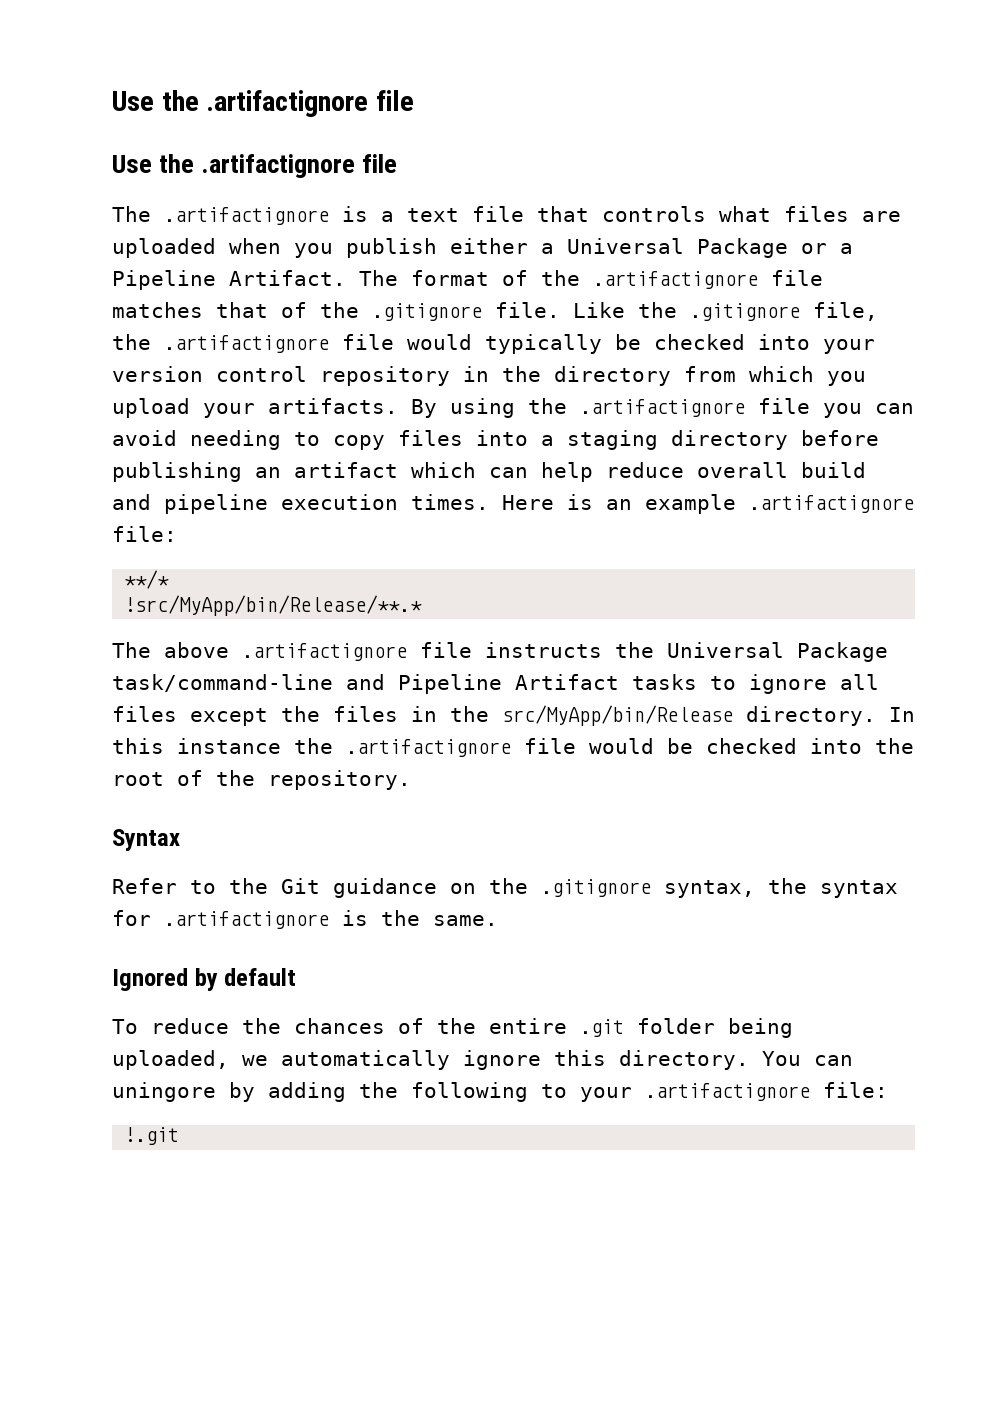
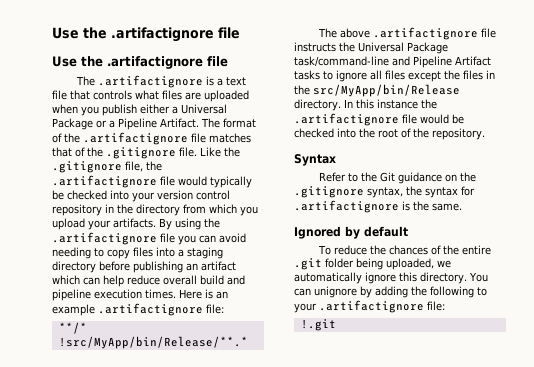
[112,1082,216,1102] uningore -> [314,286,357,298] unignore

